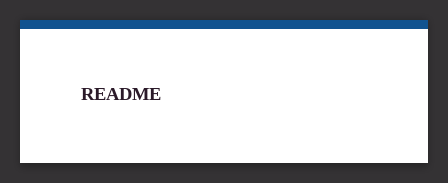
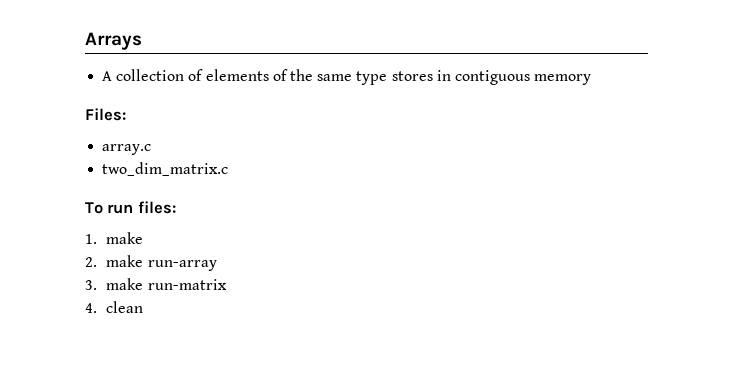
[81,88,161,100] README -> [85,32,142,50] [102,69,592,85] [85,108,126,121] [102,144,152,155] [102,162,229,176] [85,201,176,214] [85,232,144,244] [85,255,217,271] [85,278,227,290] [85,301,144,313] Arrays // A collection of elements of the same type stores in contiguous memory // Files: // array.c // two_dim_matrix.c // To run files: // 1. make // 2. make run-array // 3. make run-matrix // 4. clean

